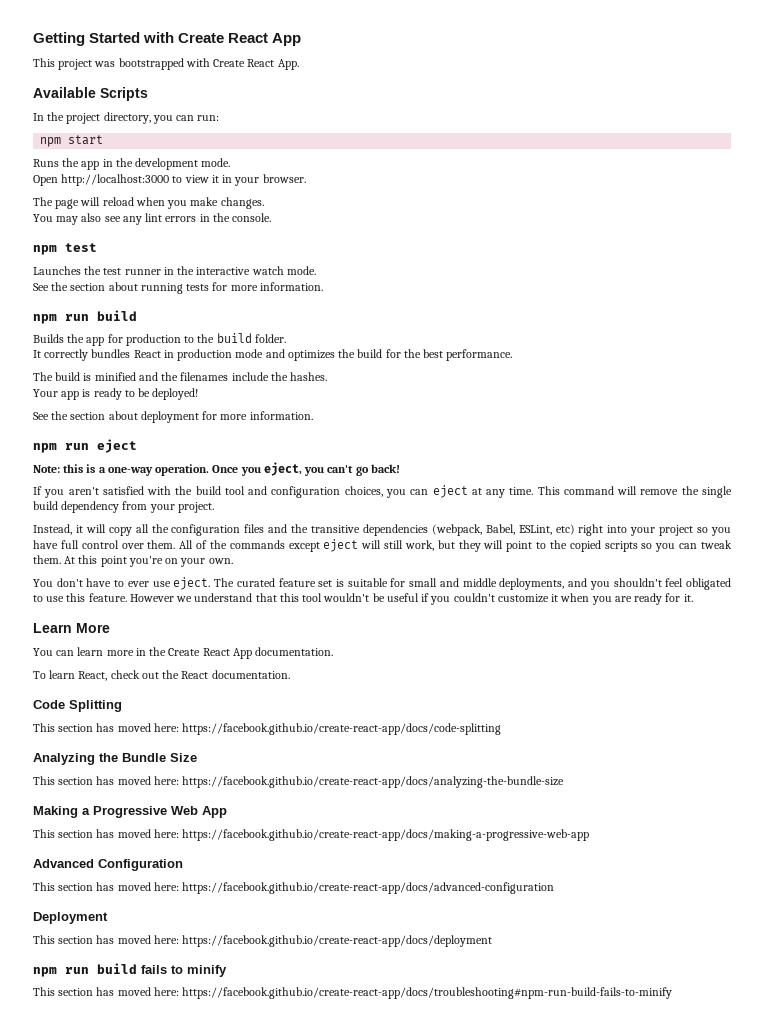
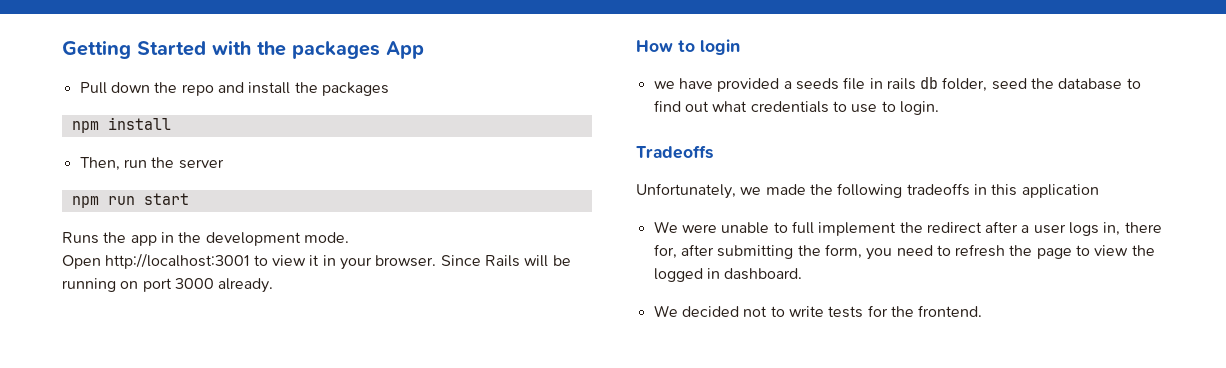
[178,33,302,46] [33,58,299,70] [33,87,148,101] [33,112,220,124] [40,137,62,147] Create React App // This project was bootstrapped with Create React App. // Available Scripts // In the project directory, you can run: // npm -> [257,41,424,59] [79,82,389,96] [71,117,171,133] [79,157,224,171] [71,196,135,208] the packages App // Pull down the repo and install the packages // npm install // Then, run the server // npm run
[61,174,170,186] http://localhost:3000 -> [105,253,250,269] http://localhost:3001
[33,197,264,209] [33,213,272,225] [33,243,97,255] [33,266,316,275] [33,282,323,294] [33,310,137,324] [33,333,286,346] [33,349,513,361] [33,372,328,381] [33,388,199,400] [33,411,313,423] [33,439,137,453] [33,462,400,476] [33,485,732,498] [33,501,214,513] [33,524,732,536] [33,539,733,552] [33,555,233,567] [33,577,732,590] [33,593,693,605] [33,623,110,633] [33,647,334,659] [33,670,290,681] [33,700,122,712] [33,723,502,735] [33,753,197,765] [33,776,565,788] [33,806,227,818] [33,829,590,841] [33,859,183,871] [33,882,555,894] [33,912,108,924] [33,935,493,947] [33,963,227,977] [33,987,673,999] // The page will reload when you make changes. // You may also see any lint errors in the console. // npm test // Launches the test runner in the interactive watch mode. // See the section about running tests for more information. // npm run build // Builds the app for production to the build folder. // It correctly bundles React in production mode and optimizes the build for the best performance. // The build is minified and the filenames include the hashes. // Your app is ready to be deployed! // See the section about deployment for more information. // npm run eject // Note: this is a one-way operation. Once you eject, you can't go back! // If you aren't satisfied with the build tool and configuration choices, you can eject at any time. This command will remove the single build dependency from your project. // Instead, it will copy all the configuration files and the transitive dependencies (webpack, Babel, ESLint, etc) right into your project so you have full control over them. All of the commands except eject will still work, but they will point to the copied scripts so you can tweak them. At this point you're on your own. // You don't have to ever use eject. The curated feature set is suitable for small and middle deployments, and you shouldn't feel obligated to use this feature. However we understand that this tool wouldn't be useful if you couldn't customize it when you are ready for it. // Learn More // You can learn more in the Create React App documentation. // To learn React, check out the React documentation. // Code Splitting // This section has moved here: https://facebook.github.io/create-react-app/docs/code-splitting // Analyzing the Bundle Size // This section has moved here: https://facebook.github.io/create-react-app/docs/analyzing-the-bundle-size // Making a Progressive Web App // This section has moved here: https://facebook.github.io/create-react-app/docs/making-a-progressive-web-app // Advanced Configuration // This section has moved here: https://facebook.github.io/create-react-app/docs/advanced-configuration // Deployment // This section has moved here: https://facebook.github.io/create-react-app/docs/deployment // npm run build fails to minify // This section has moved here: https://facebook.github.io/create-react-app/docs/troubleshooting#npm-run-build-fails-to-minify -> [440,255,571,267] [62,278,274,293] [636,39,740,55] [653,77,1141,92] [653,100,939,115] [636,145,713,159] [636,183,1099,199] [653,221,1162,236] [653,244,1155,260] [653,268,803,282] [653,305,983,318] Since Rails will be running on port 3000 already. // How to login // we have provided a seeds file in rails db folder, seed the database to find out what credentials to use to login. // Tradeoffs // Unfortunately, we made the following tradeoffs in this application // We were unable to full implement the redirect after a user logs in, there for, after submitting the form, you need to refresh the page to view the logged in dashboard. // We decided not to write tests for the frontend.

